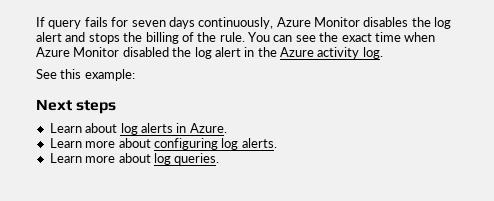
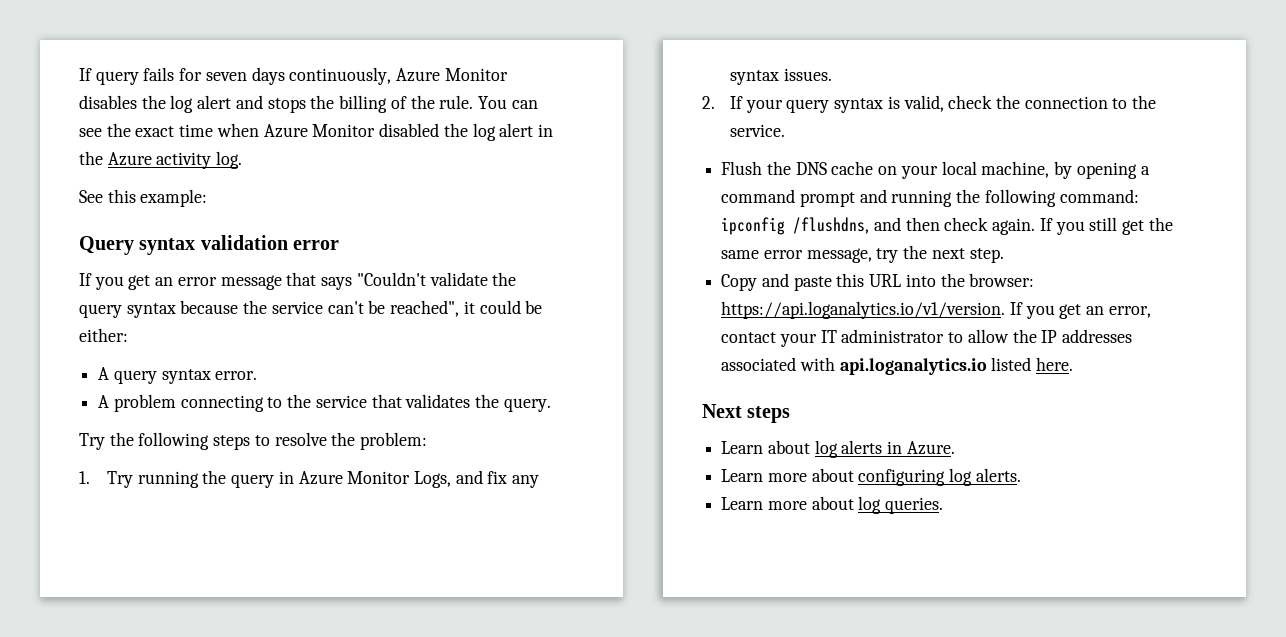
(135, 75) none -> [79,235,340,255] [79,272,517,290] [79,300,543,318] [79,328,128,342] [98,367,258,384] [98,394,551,412] [79,432,428,450] [79,470,540,488] [729,68,832,85] [702,95,1157,113] [729,124,785,137] [721,161,1150,179] [721,189,1139,207] [721,217,1173,235] [721,245,1004,263] [721,273,1035,291] [721,301,1151,319] [721,329,1133,347] [721,357,1074,375] // Query syntax validation error // If you get an error message that says "Couldn't validate the query syntax because the service can't be reached", it could be either: // A query syntax error. // A problem connecting to the service that validates the query. // Try the following steps to resolve the problem: // 1. Try running the query in Azure Monitor Logs, and fix any syntax issues. // 2. If your query syntax is valid, check the connection to the service. // Flush the DNS cache on your local machine, by opening a command prompt and running the following command: ipconfig /flushdns, and then check again. If you still get the same error message, try the next step. // Copy and paste this URL into the browser: https://api.loganalytics.io/v1/version. If you get an error, contact your IT administrator to allow the IP addresses associated with api.loganalytics.io listed here.

